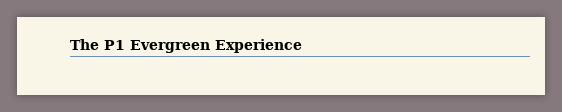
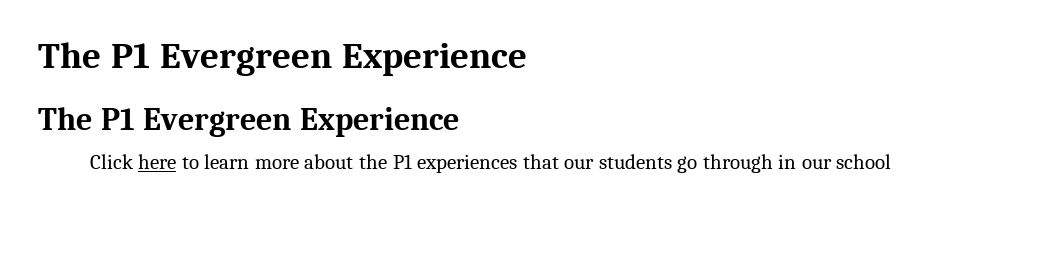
[70,39,302,53] The P1 Evergreen Experience -> [38,42,527,76] [38,107,459,137] [89,154,892,173] The P1 Evergreen Experience // The P1 Evergreen Experience // Click here to learn more about the P1 experiences that our students go through in our school

